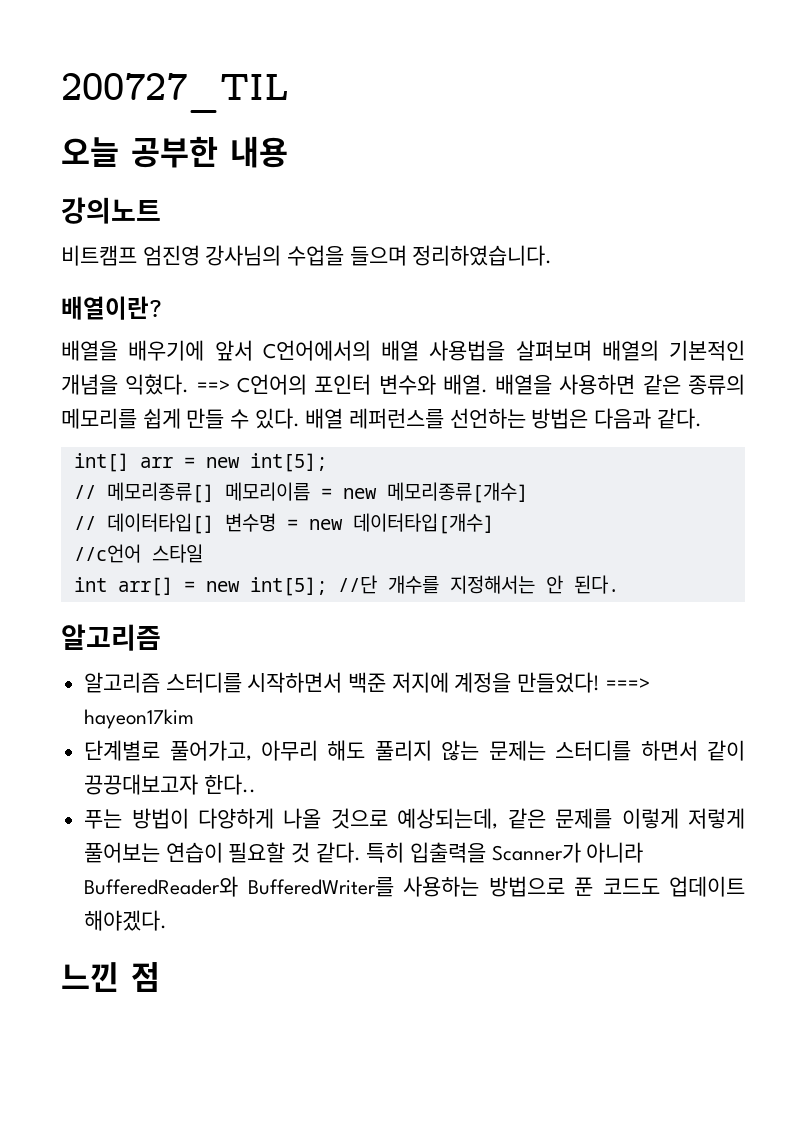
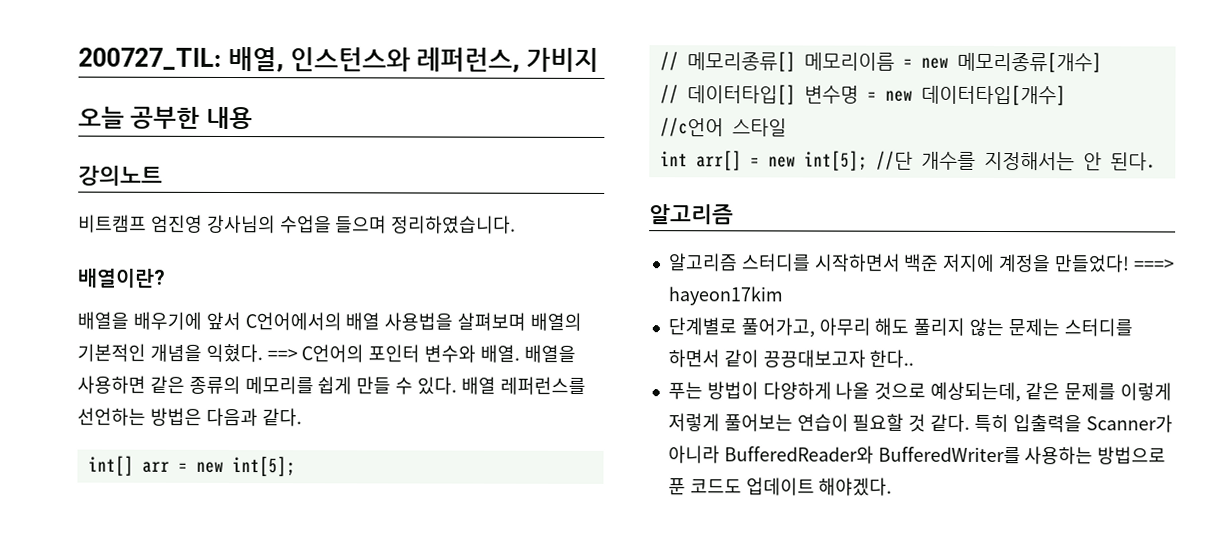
[61,73,289,113] 200727_TIL -> [78,46,599,73] 200727_TIL: 배열, 인스턴스와 레퍼런스, 가비지
[61,962,160,992] // 느낀 점 -> (893, 486) none

